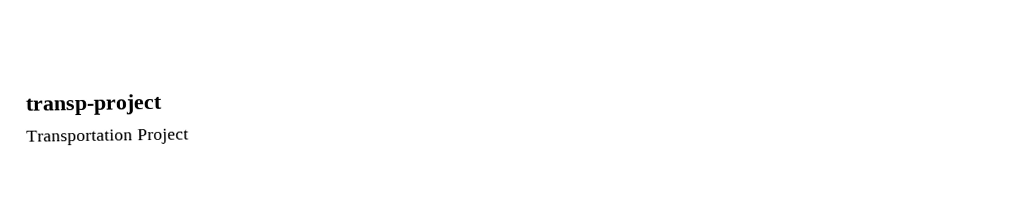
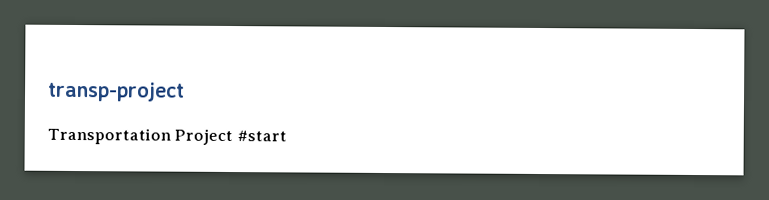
(189, 136) none -> [236,130,287,142] #start

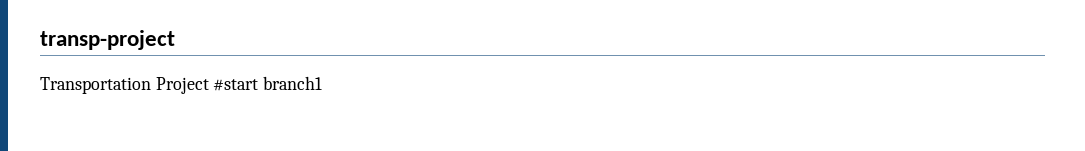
(287, 136) none -> [263,76,323,90] branch1

